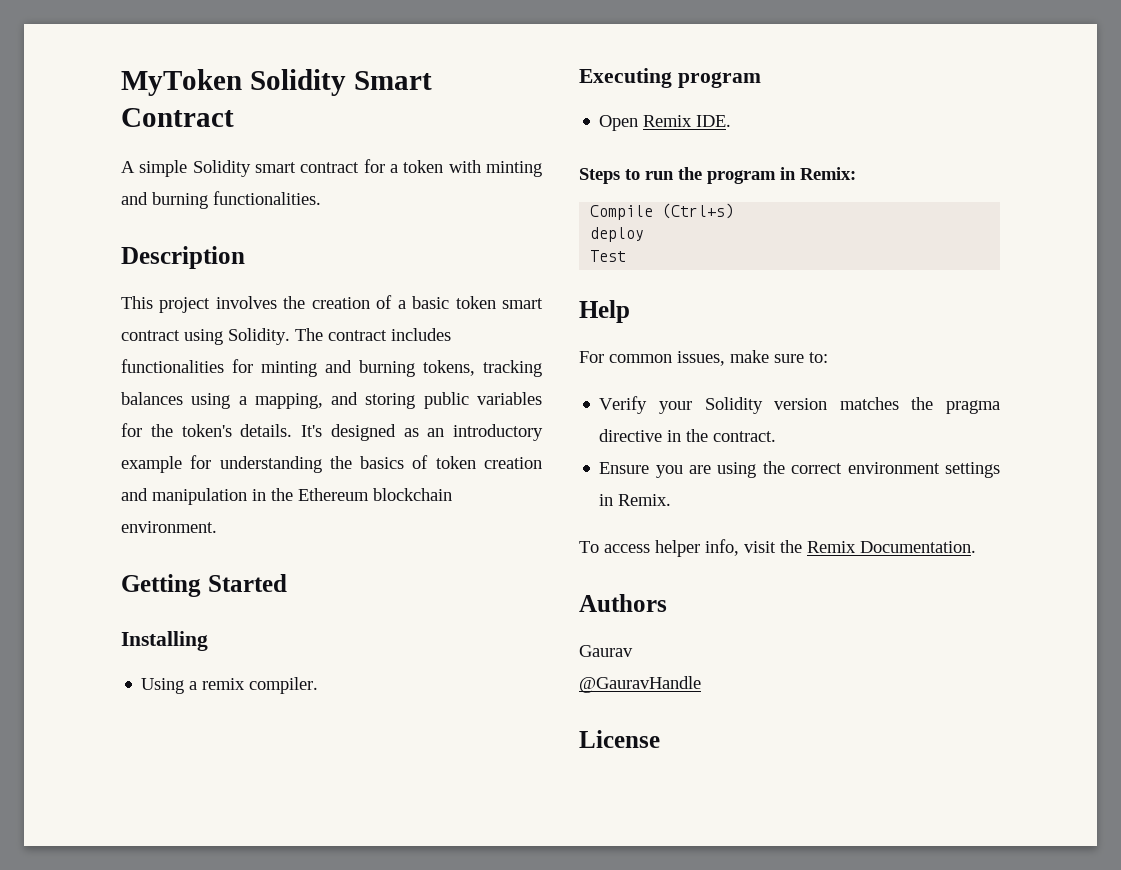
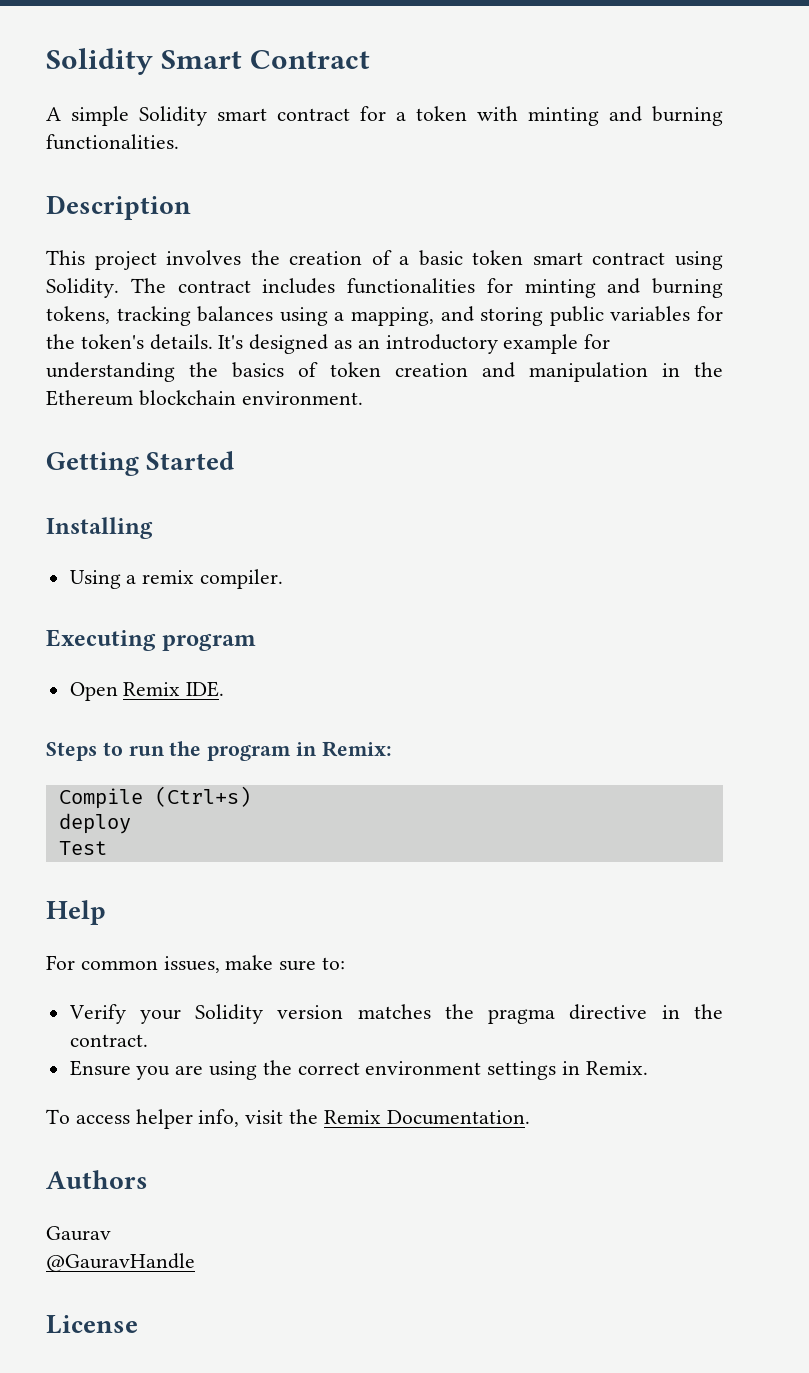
[121,69,242,96] MyToken -> (46, 61) none

